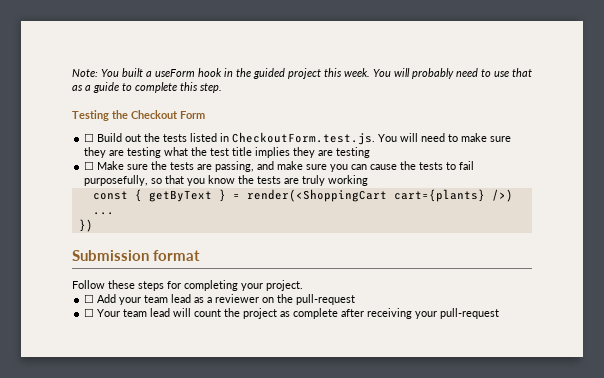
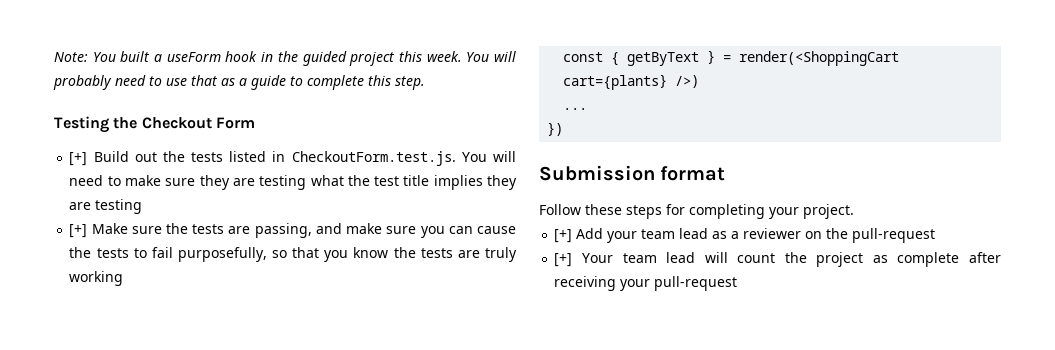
[84,133,95,142] ☐ -> [69,152,88,166] [+]
[84,161,95,170] ☐ -> [69,224,88,238] [+]
[84,294,95,303] ☐ -> [554,229,573,243] [+]
[84,308,95,317] ☐ -> [554,253,573,267] [+]

